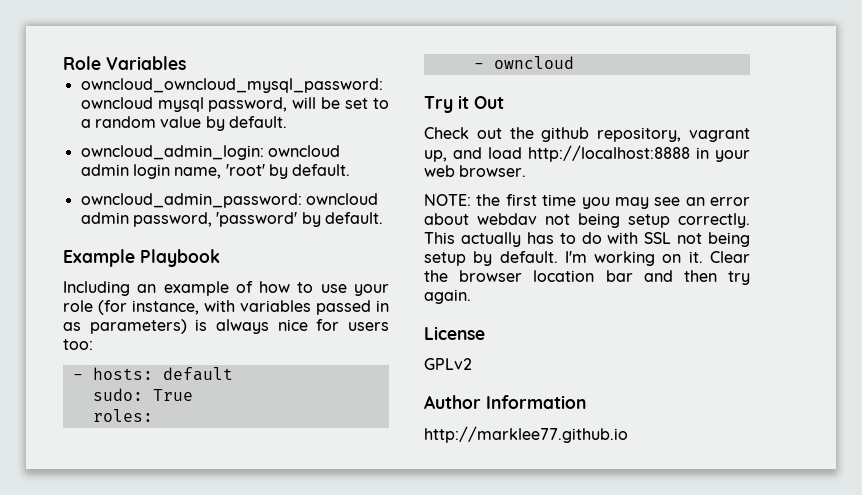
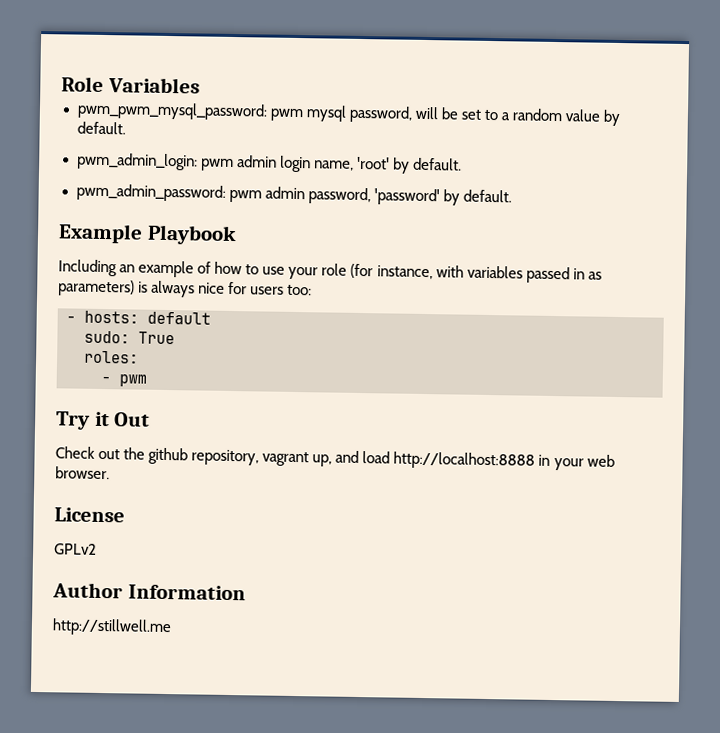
[80,78,383,93] [80,97,153,109] owncloud_owncloud_mysql_password: owncloud -> [76,101,303,122] pwm_pwm_mysql_password: pwm
[80,145,340,160] owncloud_admin_login: owncloud -> [76,152,234,172] pwm_admin_login: pwm
[80,193,378,208] owncloud_admin_password: owncloud -> [75,183,262,203] pwm_admin_password: pwm
[493,56,574,69] owncloud -> [119,374,147,387] pwm
[424,194,750,209] [424,213,750,228] [424,232,750,247] [424,251,750,266] [424,270,750,285] [424,289,471,304] // NOTE: the first time you may see an error about webdav not being setup correctly. This actually has to do with SSL not being setup by default. I'm working on it. Clear the browser location bar and then try again. -> (110, 473) none
[424,426,628,443] http://marklee77.github.io -> [52,618,172,637] http://stillwell.me

